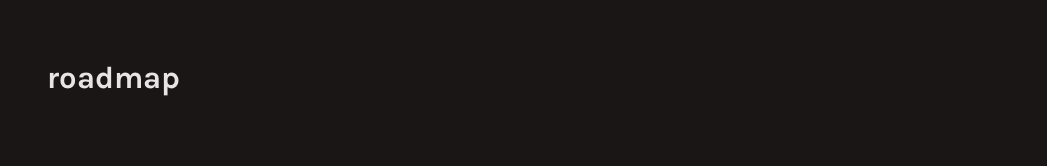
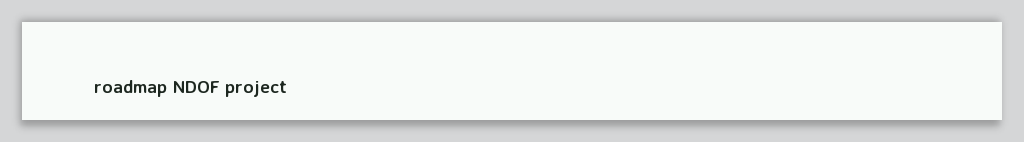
(180, 81) none -> [172,81,287,97] NDOF project

